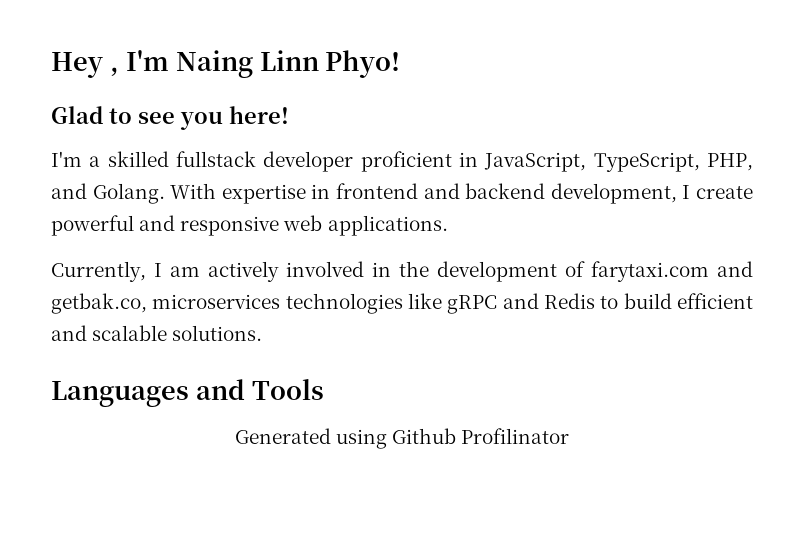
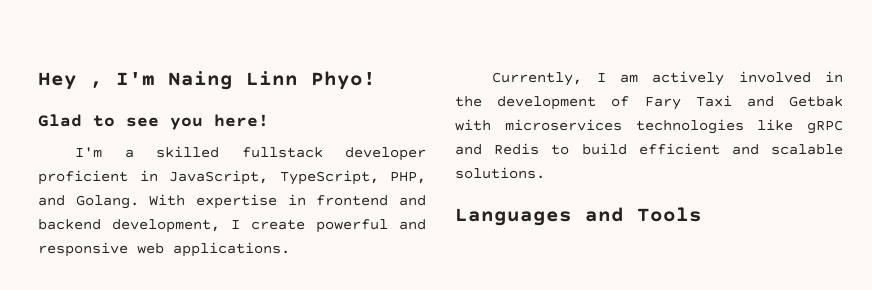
[591,261,753,282] [51,293,147,314] farytaxi.com and getbak.co, -> [644,95,843,110] [455,119,491,131] Fary Taxi and Getbak with
[234,428,570,449] // Generated using Github Profilinator -> (702, 214) none

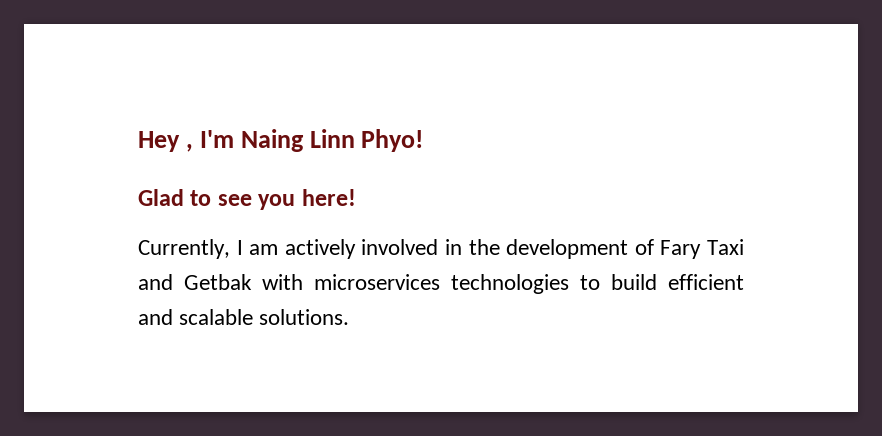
[75,146,426,161] [38,170,426,185] [38,194,426,209] [38,219,426,233] [38,242,290,257] // I'm a skilled fullstack developer proficient in JavaScript, TypeScript, PHP, and Golang. With expertise in frontend and backend development, I create powerful and responsive web applications. -> (356, 197) none
[757,119,843,134] [455,143,540,155] like gRPC and Redis -> (569, 284) none
[455,207,702,226] // Languages and Tools -> (350, 317) none

